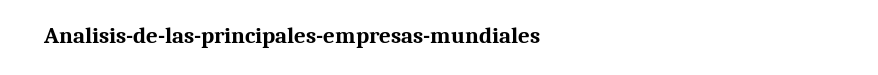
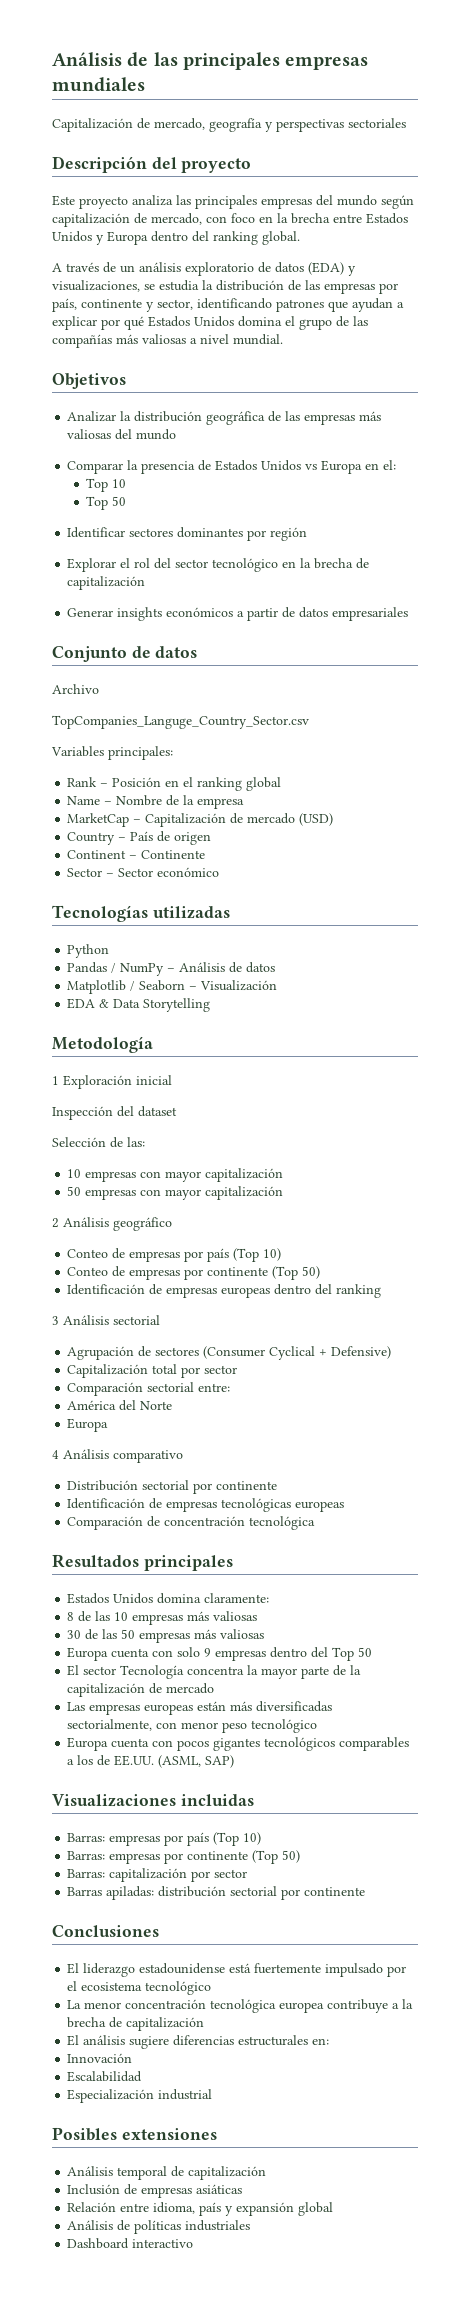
[43,27,540,48] Analisis-de-las-principales-empresas-mundiales -> [52,52,369,70] [52,77,145,92] [52,118,406,132] [52,156,252,173] [52,195,414,209] [52,213,408,227] [52,231,300,245] [52,262,356,276] [52,280,398,294] [52,298,404,312] [52,316,368,330] [52,334,283,348] [52,373,126,389] [67,411,382,425] [67,429,177,440] [67,460,397,474] [86,478,127,492] [86,496,127,510] [67,527,308,541] [67,558,370,572] [67,576,146,590] [67,607,409,621] [52,646,198,662] [52,684,99,694] [52,715,309,729] [51,746,173,760] [67,777,282,791] [67,795,245,809] [67,813,334,827] [67,831,212,845] [67,850,206,859] [67,867,220,877] [52,905,230,922] [67,944,110,958] [67,962,276,976] [67,980,278,994] [67,998,211,1012] [52,1036,153,1053] [52,1075,172,1089] [52,1106,177,1120] [52,1137,145,1148] [67,1168,284,1182] [67,1186,284,1200] [52,1217,172,1231] [67,1248,282,1262] [67,1266,321,1280] [67,1284,382,1298] [52,1315,160,1325] [67,1346,392,1360] [67,1364,238,1378] [67,1382,231,1396] [67,1400,173,1411] [67,1418,109,1432] [52,1449,183,1463] [67,1480,278,1494] [67,1498,345,1512] [67,1516,316,1530] [52,1554,233,1571] [67,1593,270,1604] [67,1611,258,1625] [67,1629,265,1643] [67,1647,373,1661] [67,1665,362,1679] [67,1683,215,1697] [67,1701,333,1715] [67,1719,318,1733] [67,1737,410,1751] [67,1755,235,1768] [52,1794,254,1807] [67,1832,262,1846] [67,1850,301,1864] [67,1868,248,1882] [67,1886,366,1900] [52,1925,159,1937] [67,1963,407,1977] [67,1981,212,1995] [67,1999,414,2013] [67,2017,205,2031] [67,2035,330,2049] [67,2053,133,2063] [67,2071,143,2082] [67,2089,213,2103] [52,2127,217,2141] [67,2166,267,2180] [67,2184,243,2198] [67,2202,334,2216] [67,2220,251,2234] [67,2238,194,2249] Análisis de las principales empresas mundiales // Capitalización de mercado, geografía y perspectivas sectoriales // Descripción del proyecto // Este proyecto analiza las principales empresas del mundo según capitalización de mercado, con foco en la brecha entre Estados Unidos y Europa dentro del ranking global. // A través de un análisis exploratorio de datos (EDA) y visualizaciones, se estudia la distribución de las empresas por país, continente y sector, identificando patrones que ayudan a explicar por qué Estados Unidos domina el grupo de las compañías más valiosas a nivel mundial. // Objetivos // Analizar la distribución geográfica de las empresas más valiosas del mundo // Comparar la presencia de Estados Unidos vs Europa en el: // Top 10 // Top 50 // Identificar sectores dominantes por región // Explorar el rol del sector tecnológico en la brecha de capitalización // Generar insights económicos a partir de datos empresariales // Conjunto de datos // Archivo // TopCompanies_Languge_Country_Sector.csv // Variables principales: // Rank – Posición en el ranking global // Name – Nombre de la empresa // MarketCap – Capitalización de mercado (USD) // Country – País de origen // Continent – Continente // Sector – Sector económico // Tecnologías utilizadas // Python // Pandas / NumPy – Análisis de datos // Matplotlib / Seaborn – Visualización // EDA & Data Storytelling // Metodología // 1 Exploración inicial // Inspección del dataset // Selección de las: // 10 empresas con mayor capitalización // 50 empresas con mayor capitalización // 2 Análisis geográfico // Conteo de empresas por país (Top 10) // Conteo de empresas por continente (Top 50) // Identificación de empresas europeas dentro del ranking // 3 Análisis sectorial // Agrupación de sectores (Consumer Cyclical + Defensive) // Capitalización total por sector // Comparación sectorial entre: // América del Norte // Europa // 4 Análisis comparativo // Distribución sectorial por continente // Identificación de empresas tecnológicas europeas // Comparación de concentración tecnológica // Resultados principales // Estados Unidos domina claramente: // 8 de las 10 empresas más valiosas // 30 de las 50 empresas más valiosas // Europa cuenta con solo 9 empresas dentro del Top 50 // El sector Tecnología concentra la mayor parte de la capitalización de mercado // Las empresas europeas están más diversificadas sectorialmente, con menor peso tecnológico // Europa cuenta con pocos gigantes tecnológicos comparables a los de EE.UU. (ASML, SAP) // Visualizaciones incluidas // Barras: empresas por país (Top 10) // Barras: empresas por continente (Top 50) // Barras: capitalización por sector // Barras apiladas: distribución sectorial por continente // Conclusiones // El liderazgo estadounidense está fuertemente impulsado por el ecosistema tecnológico // La menor concentración tecnológica europea contribuye a la brecha de capitalización // El análisis sugiere diferencias estructurales en: // Innovación // Escalabilidad // Especialización industrial // Posibles extensiones // Análisis temporal de capitalización // Inclusión de empresas asiáticas // Relación entre idioma, país y expansión global // Análisis de políticas industriales // Dashboard interactivo

